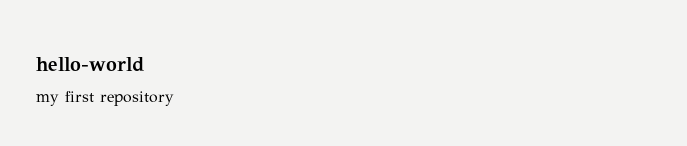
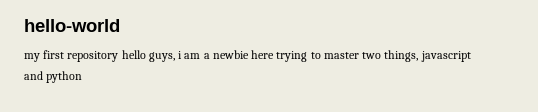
(174, 98) none -> [121,50,471,62] [24,71,83,83] hello guys, i am a newbie here trying to master two things, javascript and python

